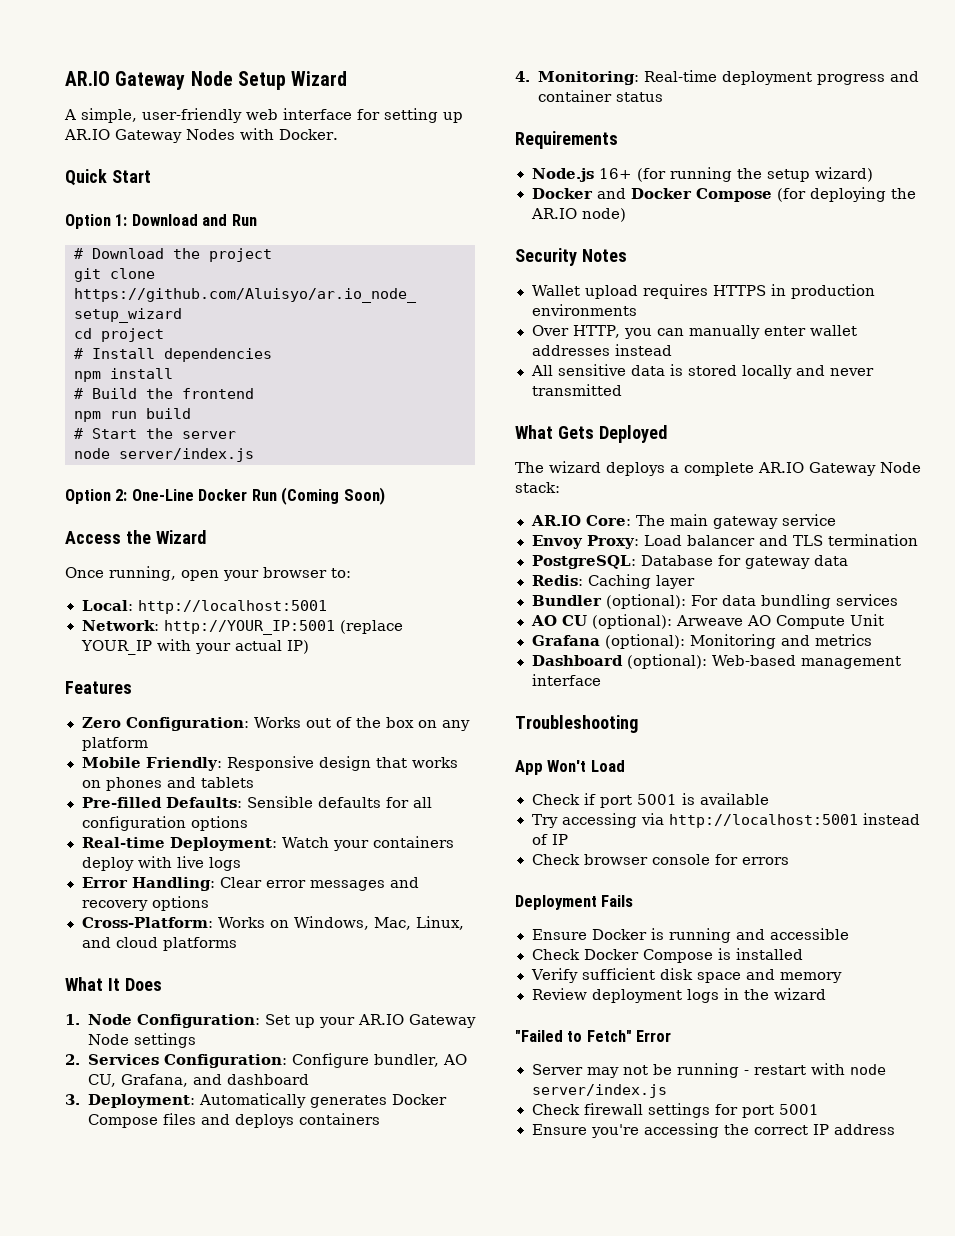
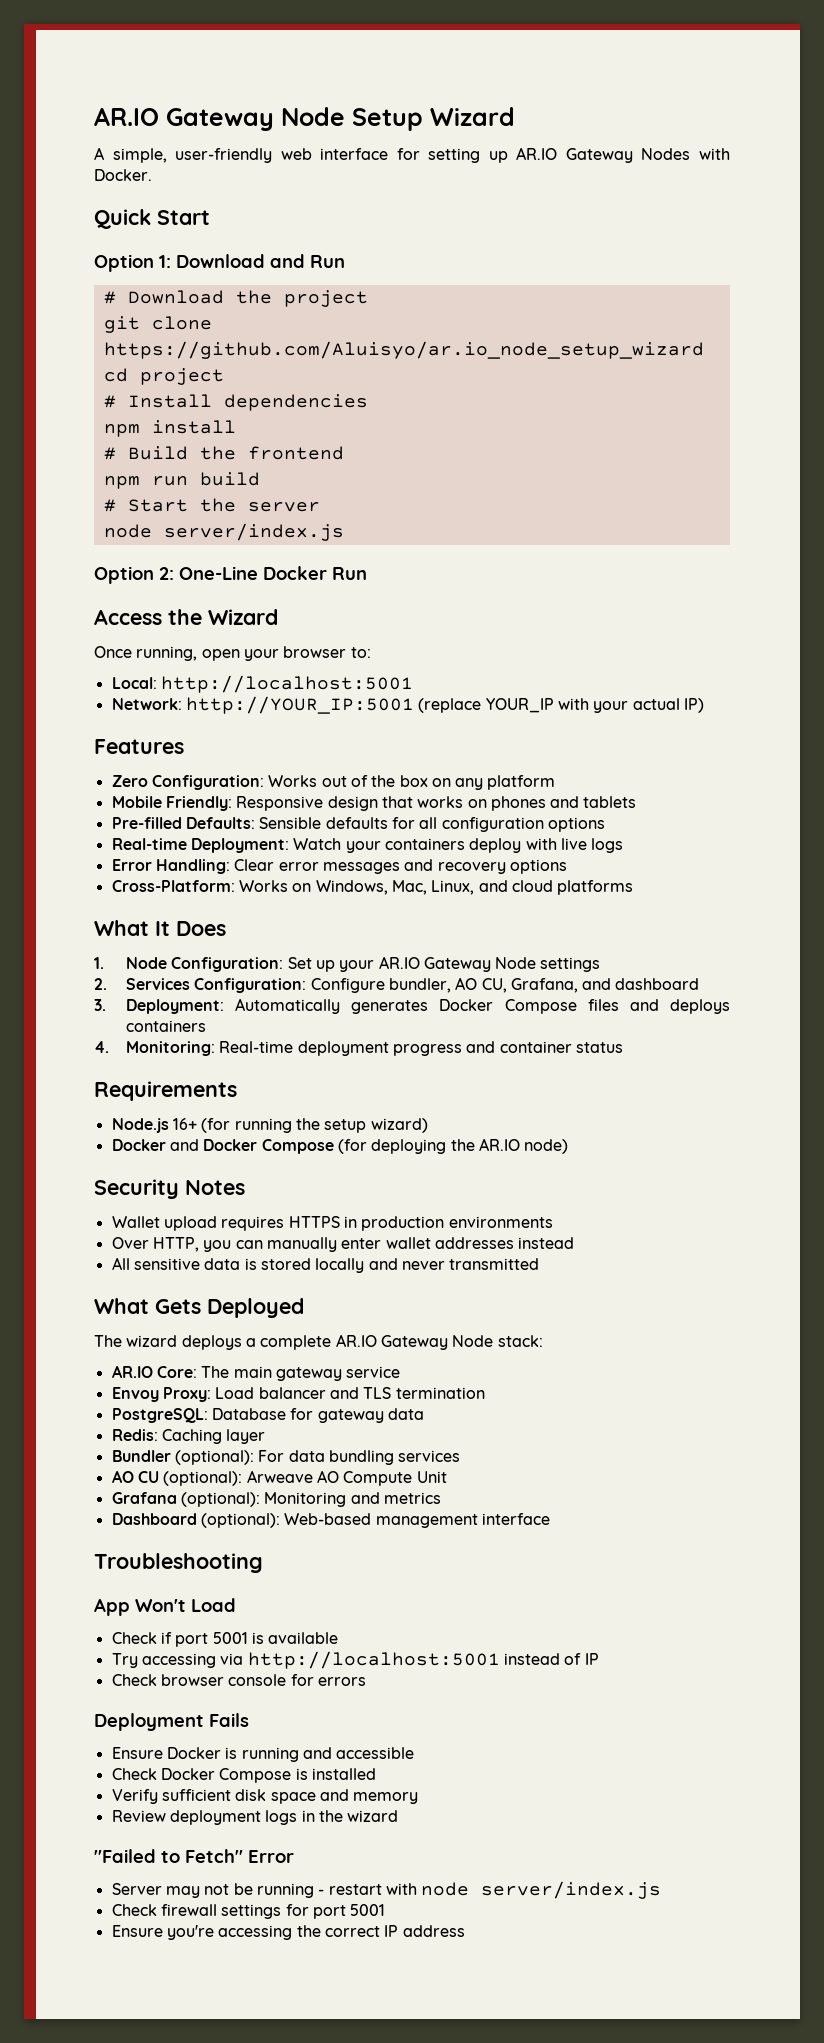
[281,487,385,505] (Coming Soon) -> (367, 573) none

